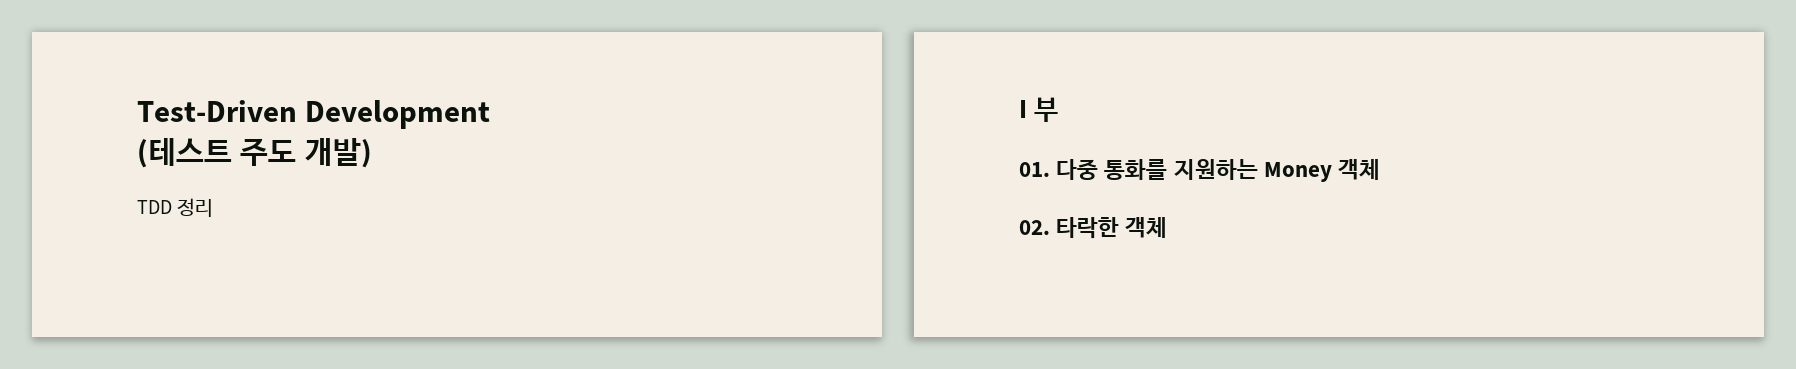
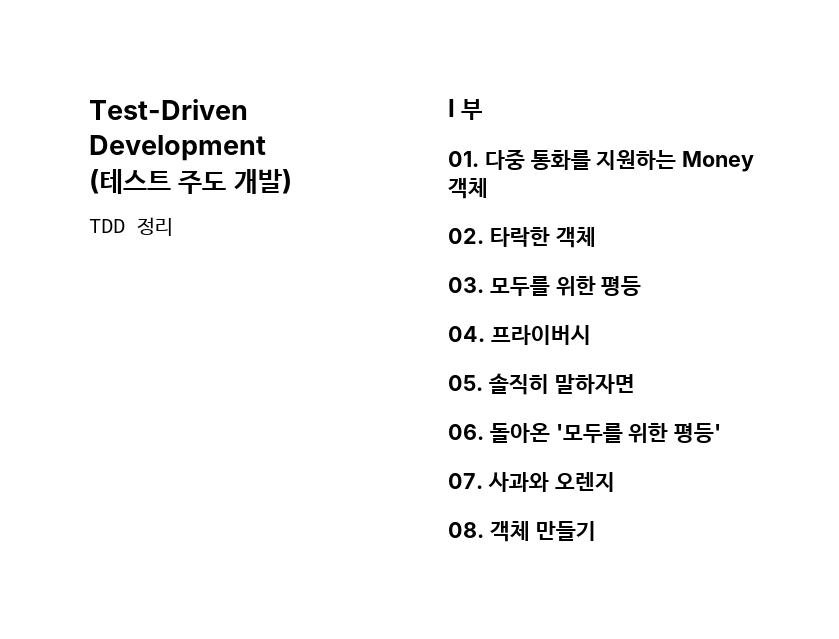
(1168, 227) none -> [448,276,642,296] [448,325,591,345] [448,373,635,395] [448,423,722,443] [448,472,615,492] [448,521,596,542] // 03. 모두를 위한 평등 // 04. 프라이버시 // 05. 솔직히 말하자면 // 06. 돌아온 '모두를 위한 평등' // 07. 사과와 오렌지 // 08. 객체 만들기

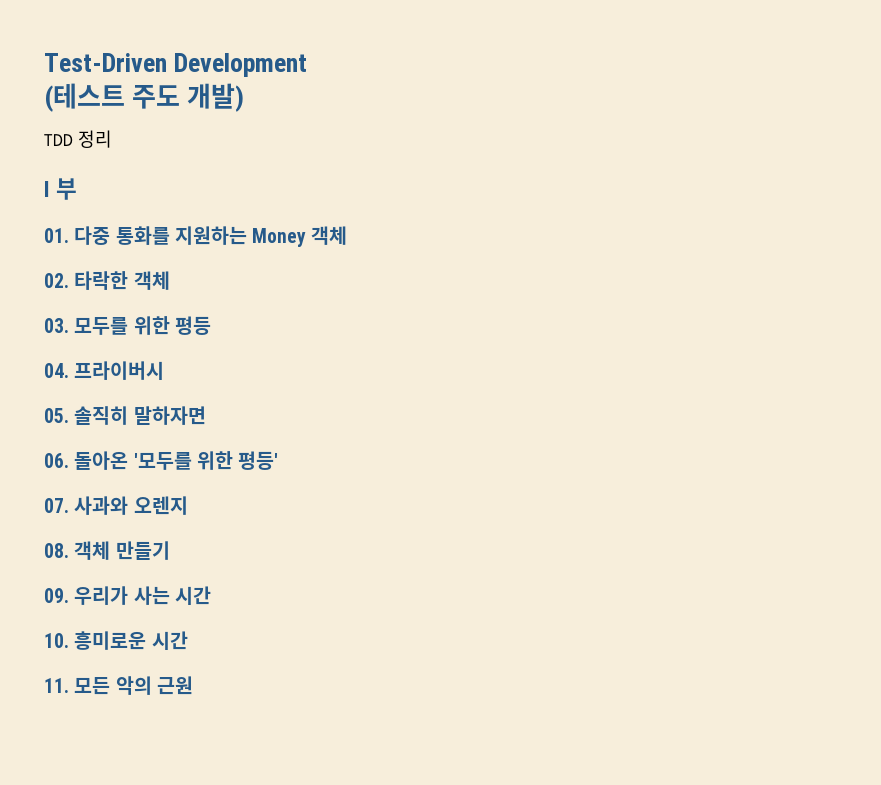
(596, 531) none -> [44,586,211,605] [44,631,188,650] [44,676,193,695] // 09. 우리가 사는 시간 // 10. 흥미로운 시간 // 11. 모든 악의 근원

